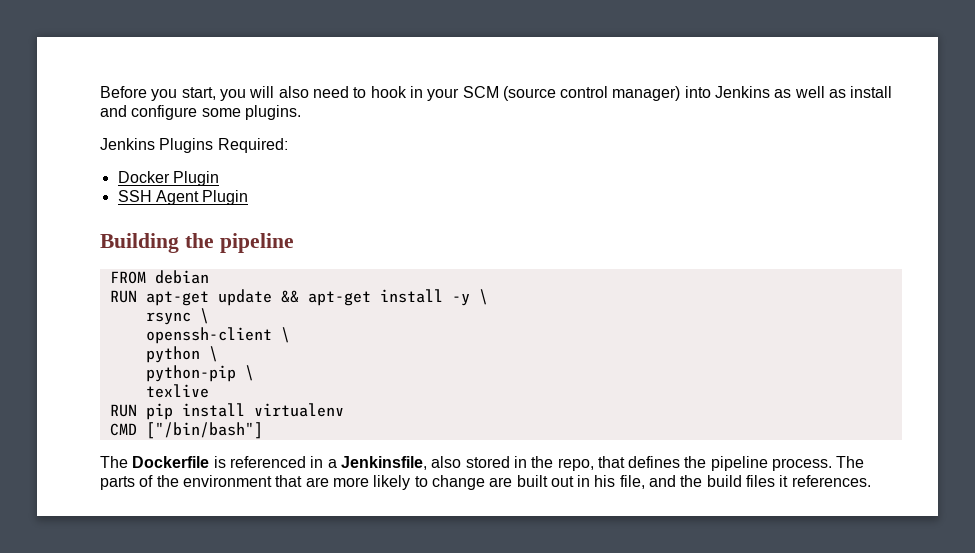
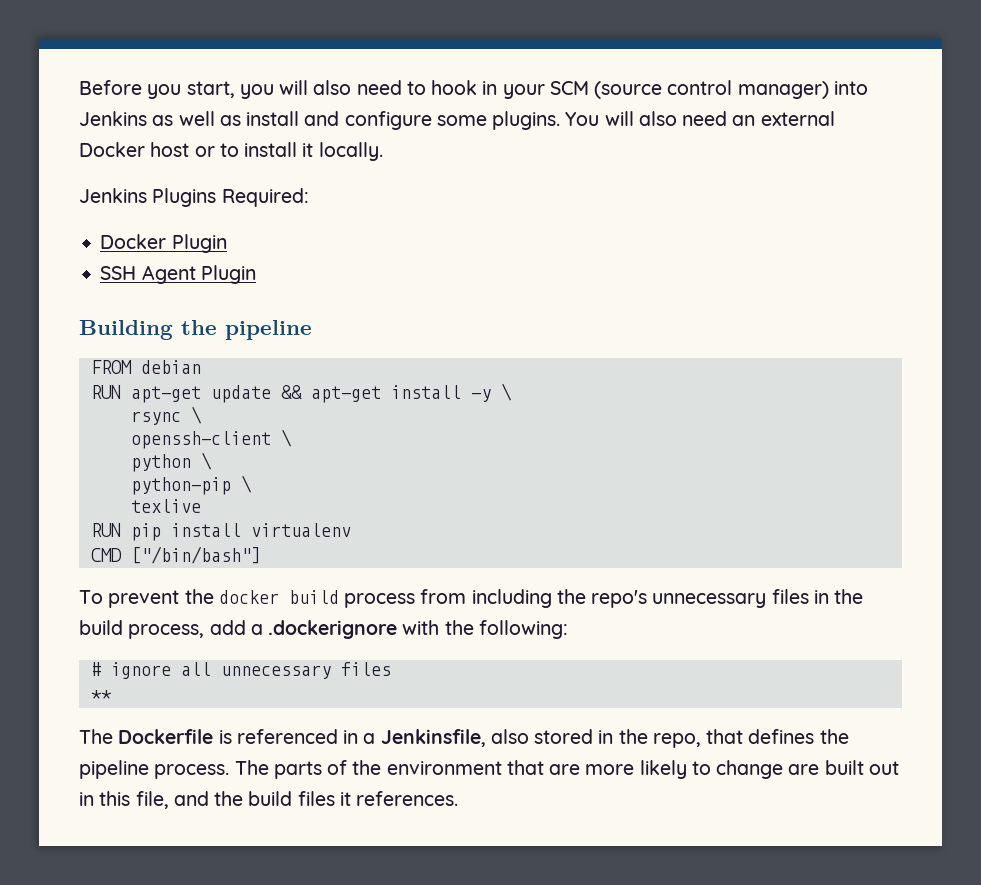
(301, 112) none -> [565,111,835,126] [79,142,383,161] You will also need an external Docker host or to install it locally.
(263, 430) none -> [79,589,864,608] [79,620,568,639] [90,662,391,679] [90,690,112,700] // To prevent the docker build process from including the repo's unnecessary files in the build process, add a .dockerignore with the following: // # ignore all unnecessary files // **
[594,475,616,487] his -> [99,791,131,806] this

